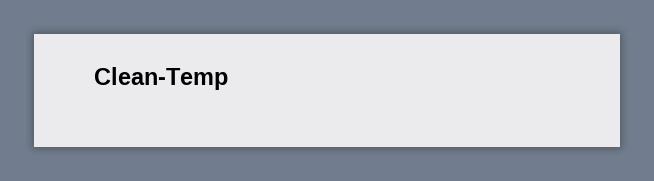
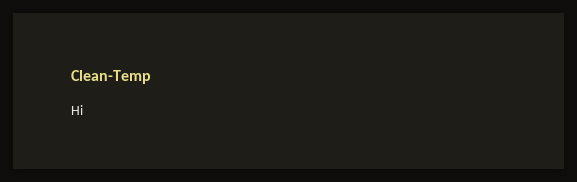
(228, 78) none -> [71,105,83,115] // Hi

